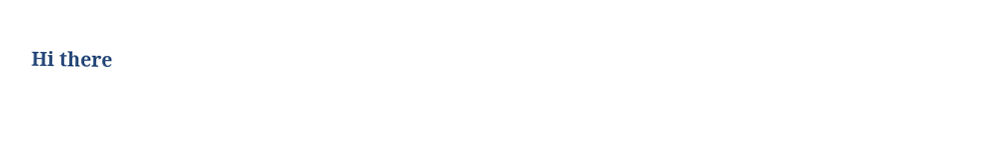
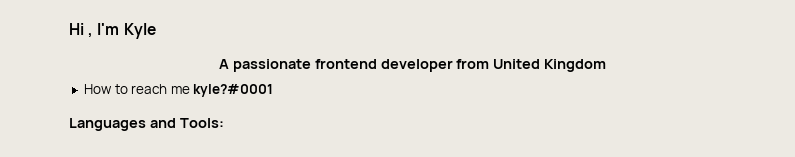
[59,51,114,68] there -> [88,23,156,39] [218,59,607,72] [83,84,274,97] [69,118,224,131] , I'm Kyle // A passionate frontend developer from United Kingdom // How to reach me kyle?#0001 // Languages and Tools:

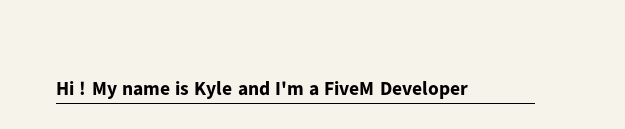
[88,23,156,39] [218,59,607,72] [83,84,274,97] [69,118,224,131] , I'm Kyle // A passionate frontend developer from United Kingdom // How to reach me kyle?#0001 // Languages and Tools: -> [79,81,468,99] ! My name is Kyle and I'm a FiveM Developer

